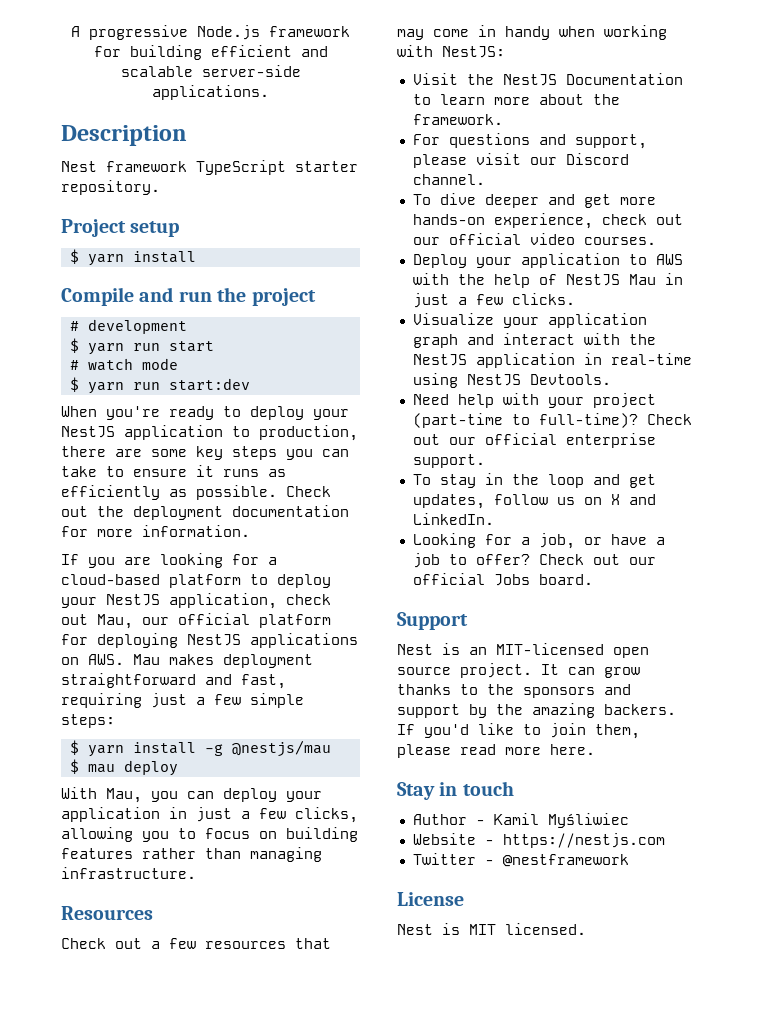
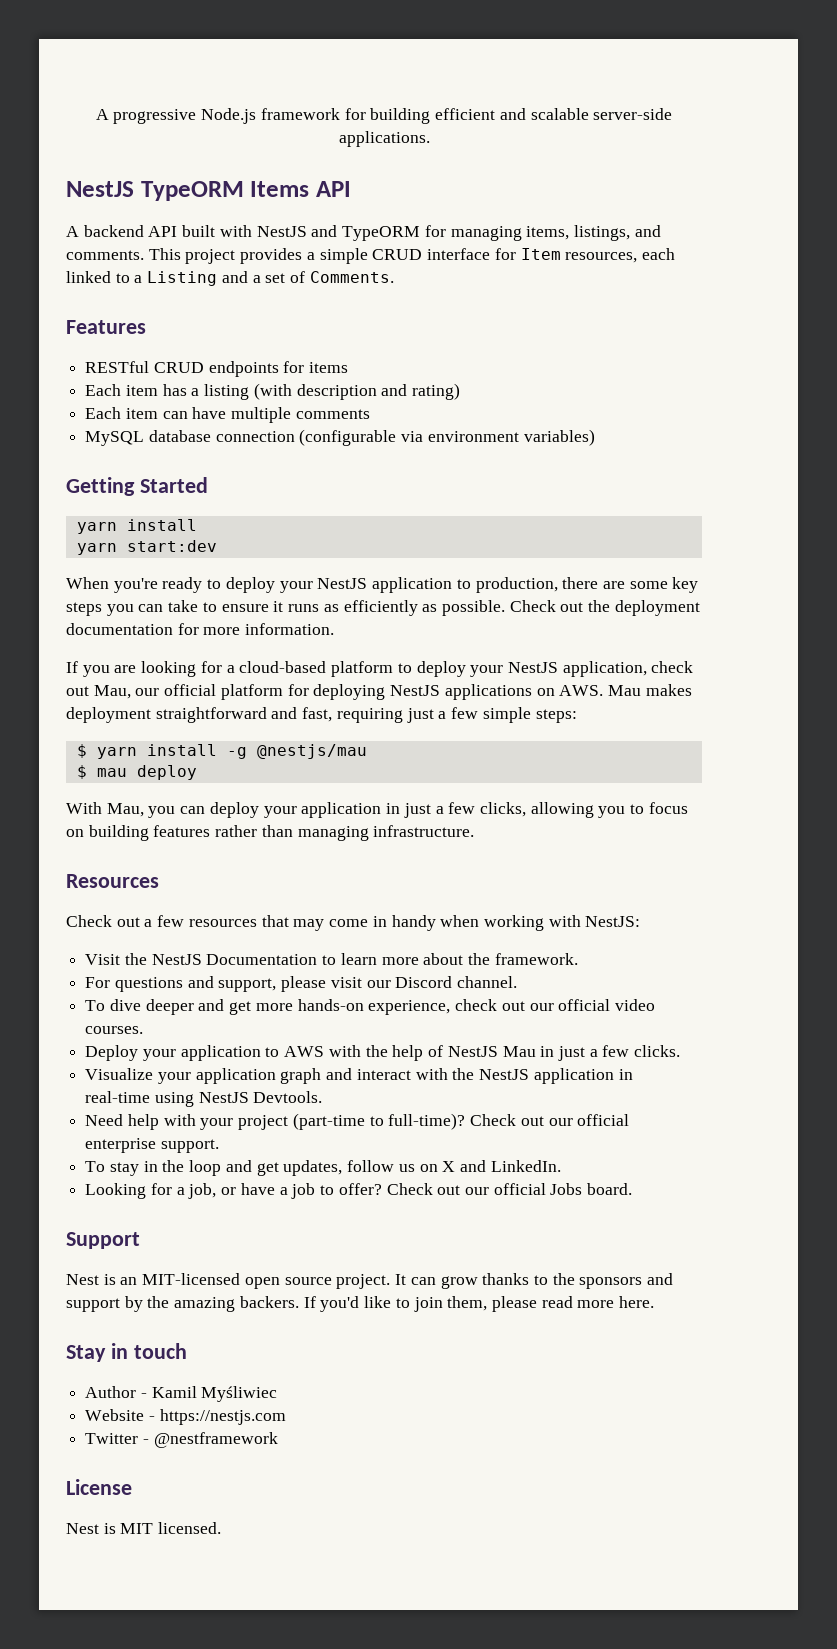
[61,125,187,146] [61,160,358,175] [61,180,160,195] [61,219,180,237] [69,249,196,266] [61,287,316,306] [69,319,187,334] [69,338,214,355] [69,358,178,371] [69,377,160,394] Description // Nest framework TypeScript starter repository. // Project setup // $ yarn install // Compile and run the project // # development // $ yarn run start // # watch mode // $ yarn run -> [66,181,351,201] [66,225,661,241] [66,248,675,264] [66,271,394,286] [66,320,146,334] [85,361,349,377] [85,383,461,400] [85,407,370,423] [85,429,595,446] [66,477,208,496] [76,519,197,534] [76,543,117,555] NestJS TypeORM Items API // A backend API built with NestJS and TypeORM for managing items, listings, and comments. This project provides a simple CRUD interface for Item resources, each linked to a Listing and a set of Comments. // Features // RESTful CRUD endpoints for items // Each item has a listing (with description and rating) // Each item can have multiple comments // MySQL database connection (configurable via environment variables) // Getting Started // yarn install // yarn

